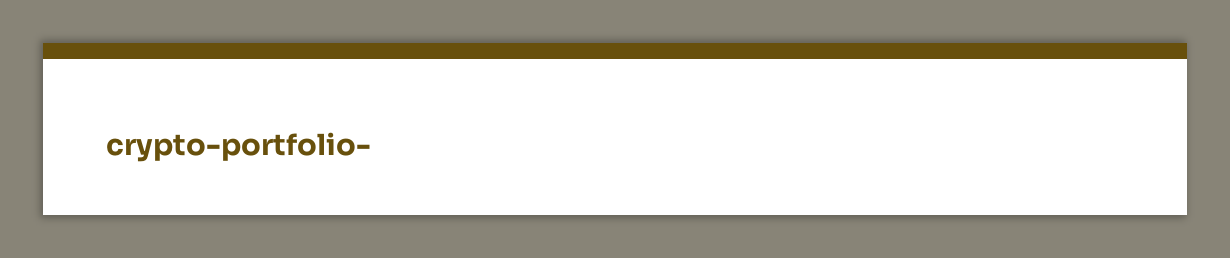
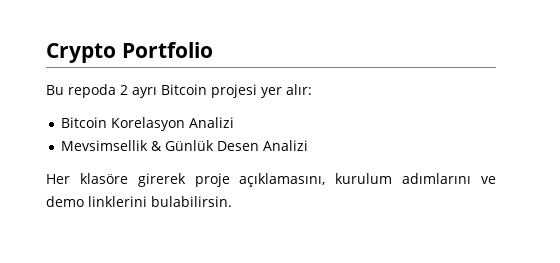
[106,132,371,162] crypto-portfolio- -> [46,42,213,63] [46,84,312,98] [60,117,234,131] [60,140,308,151] [46,173,496,187] [46,196,232,207] Crypto Portfolio // Bu repoda 2 ayrı Bitcoin projesi yer alır: // Bitcoin Korelasyon Analizi // Mevsimsellik & Günlük Desen Analizi // Her klasöre girerek proje açıklamasını, kurulum adımlarını ve demo linklerini bulabilirsin.

